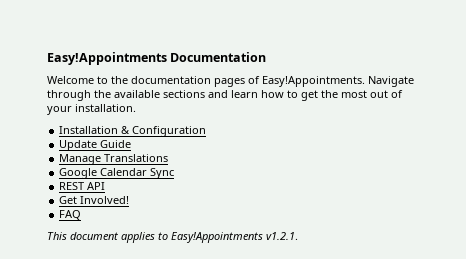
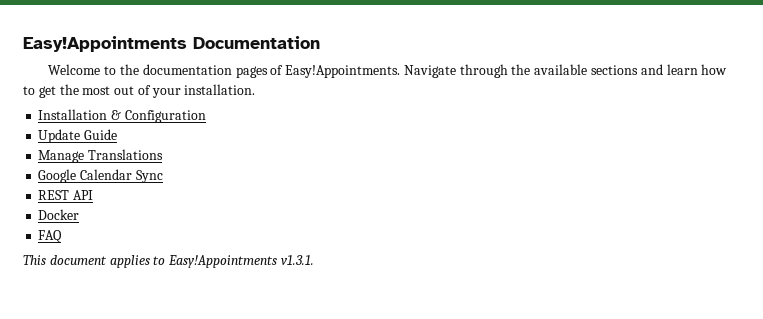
[59,196,130,204] Get Involved! -> [38,209,80,220] Docker
[266,232,298,240] v1.2.1. -> [280,255,314,265] v1.3.1.

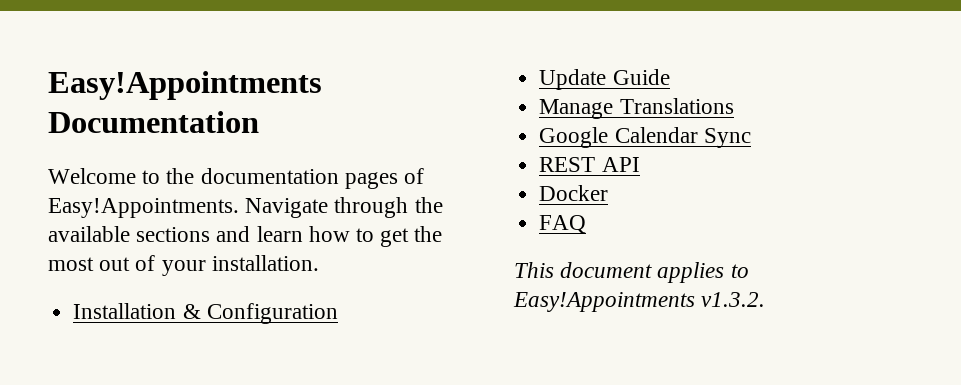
[280,255,314,265] v1.3.1. -> [701,292,766,307] v1.3.2.

